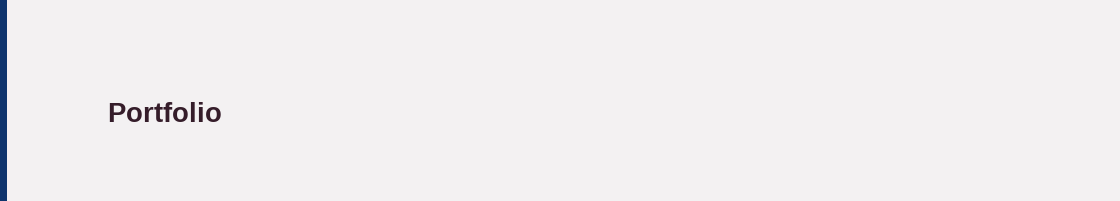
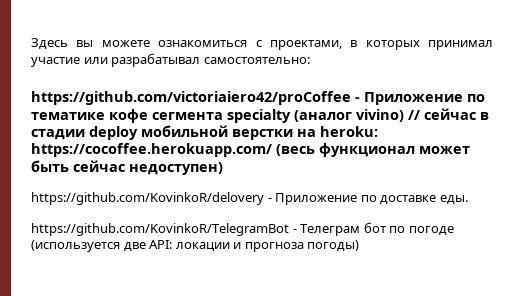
[108,102,222,122] Portfolio -> [31,38,493,50] [31,53,310,67] [31,91,485,105] [31,108,489,123] [31,125,378,140] [31,143,470,157] [31,160,223,175] [31,192,468,205] [31,222,454,236] [31,240,360,252] Здесь вы можете ознакомиться с проектами, в которых принимал участие или разрабатывал самостоятельно: // https://github.com/victoriaiero42/proCoffee - Приложение по тематике кофе сегмента specialty (аналог vivino) // сейчас в стадии deploy мобильной верстки на heroku: https://cocoffee.herokuapp.com/ (весь функционал может быть сейчас недоступен) // https://github.com/KovinkoR/delovery - Приложение по доставке еды. // https://github.com/KovinkoR/TelegramBot - Телеграм бот по погоде (используется две API: локации и прогноза погоды)

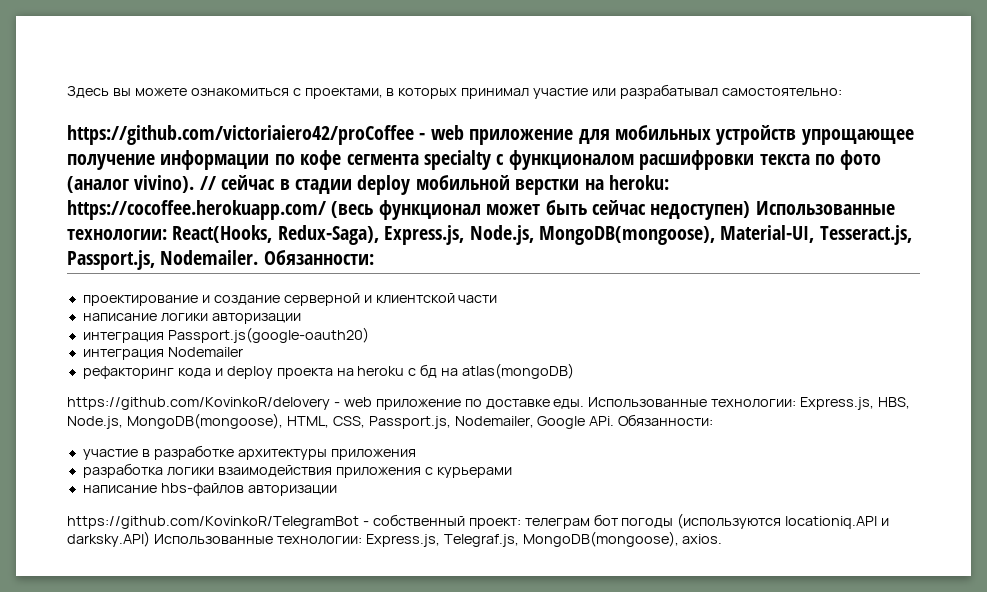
[364,92,485,105] [31,109,404,123] Приложение по тематике кофе сегмента specialty (аналог vivino) -> [430,125,914,145] [67,150,882,170] [67,175,195,193] web приложение для мобильных устройств упрощающее получение информации по кофе сегмента specialty c функционалом расшифровки текста по фото (аналог vivino).
(223, 168) none -> [755,201,895,215] [67,225,912,245] [67,250,374,270] [82,293,498,306] [82,313,301,324] [82,327,369,343] [82,347,243,360] [82,363,575,379] Использованные технологии: React(Hooks, Redux-Saga), Express.js, Node.js, MongoDB(mongoose), Material-UI, Tesseract.js, Passport.js, Nodemailer. Обязанности: // проектирование и создание серверной и клиентской части // написание логики авторизации // интеграция Passport.js(google-oauth20) // интеграция Nodemailer // рефакторинг кода и deploy проекта на heroku с бд на atlas(mongoDB)
[275,193,358,205] Приложение -> [343,397,461,410] web приложение
[31,222,454,236] [31,240,360,252] // https://github.com/KovinkoR/TelegramBot - Телеграм бот по погоде (используется две API: локации и прогноза погоды) -> [588,397,911,410] [67,413,714,429] [82,445,416,460] [82,463,512,478] [82,483,337,496] [67,513,890,529] [67,531,723,547] Использованные технологии: Express.js, HBS, Node.js, MongoDB(mongoose), HTML, CSS, Passport.js, Nodemailer, Google APi. Обязанности: // участие в разработке архитектуры приложения // разработка логики взаимодействия приложения с курьерами // написание hbs-файлов авторизации // https://github.com/KovinkoR/TelegramBot - собственный проект: телеграм бот погоды (используются locationiq.API и darksky.API) Использованные технологии: Express.js, Telegraf.js, MongoDB(mongoose), axios.

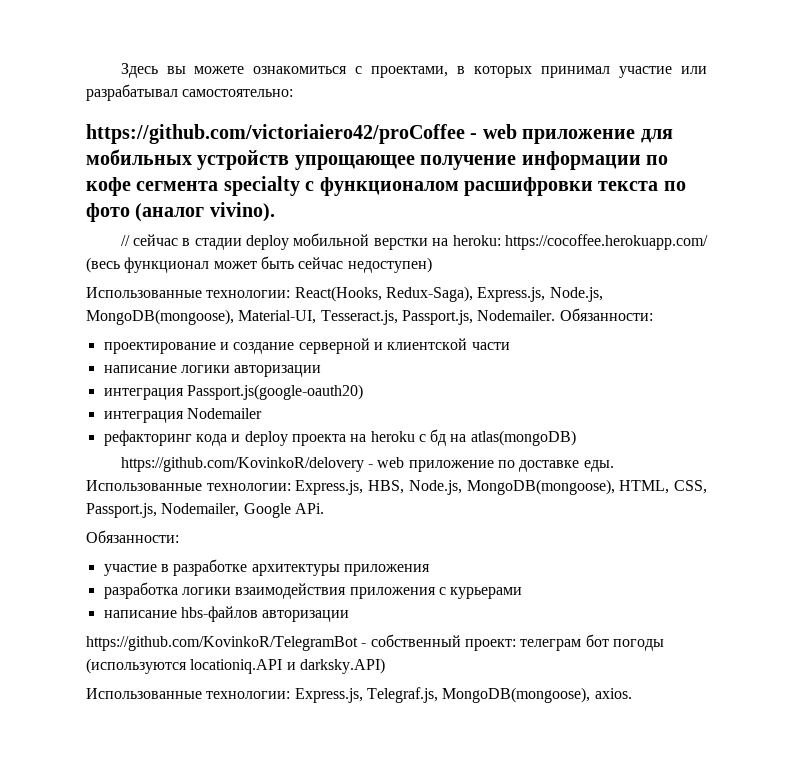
(195, 184) none -> (275, 212) //
(751, 210) none -> (432, 265) //
(615, 421) none -> (324, 508) //
(150, 539) none -> (385, 666) //

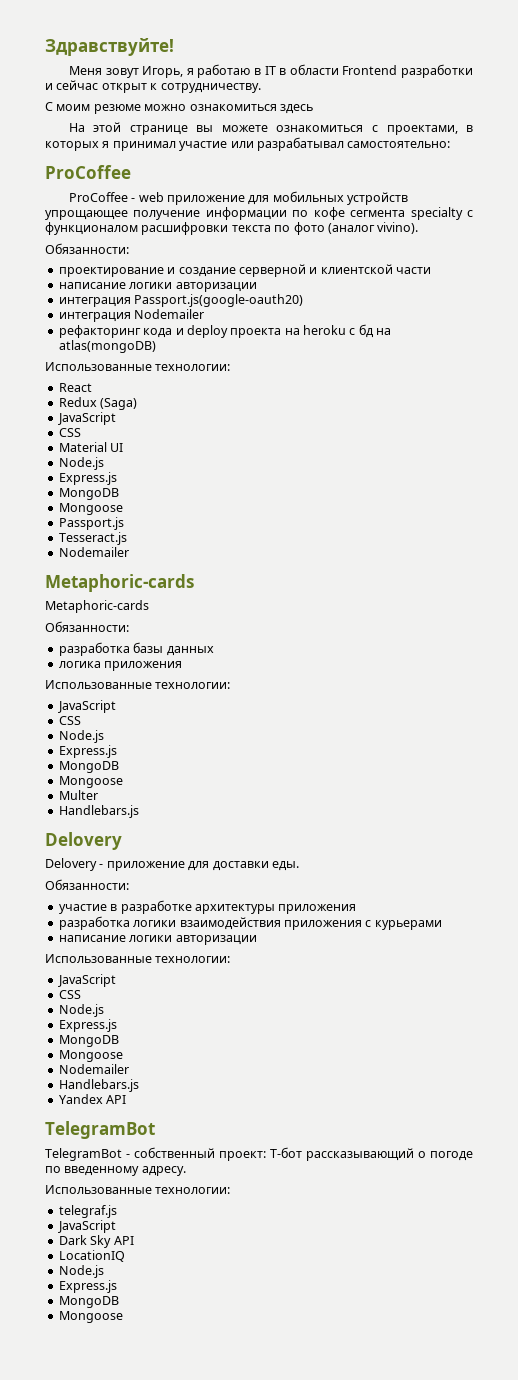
[120,63,158,78] Здесь -> [45,38,174,56] [68,64,473,78] [45,80,261,93] [45,102,313,114] [68,122,188,135] Здравствуйте! // Меня зовут Игорь, я работаю в IT в области Frontend разработки и сейчас открыт к сотрудничеству. // С моим резюме можно ознакомиться здесь // На этой странице
(533, 72) none -> [102,141,110,148] я
[86,124,465,144] https://github.com/victoriaiero42/proCoffee -> [45,165,131,179] [68,192,128,202] ProCoffee // ProCoffee
[120,233,708,250] [86,256,432,273] [86,286,603,302] [86,309,556,325] // сейчас в стадии deploy мобильной верстки на heroku: https://cocoffee.herokuapp.com/ (весь функционал может быть сейчас недоступен) // Использованные технологии: React(Hooks, Redux-Saga), Express.js, Node.js, MongoDB(mongoose), Material-UI, Tesseract.js, Passport.js, Nodemailer. -> (419, 228) none
[120,457,614,472] [86,479,707,495] [86,503,324,518] https://github.com/KovinkoR/delovery - web приложение по доставке еды. Использованные технологии: Express.js, HBS, Node.js, MongoDB(mongoose), HTML, CSS, Passport.js, Nodemailer, Google APi. -> [45,362,231,371] [58,383,92,392] [58,397,138,410] [57,412,116,425] [58,428,81,437] [58,442,124,452] [58,457,104,470] [58,472,117,485] [58,488,119,500] [58,503,123,515] [58,517,124,530] [58,532,127,545] [58,547,129,557] [45,574,194,592] [45,600,149,613] [45,621,129,632] [58,642,214,656] [58,661,183,671] [45,680,231,689] [57,700,116,713] [58,716,81,725] [58,730,104,743] [58,745,117,758] [58,761,119,773] [58,776,123,788] [58,790,98,800] [58,805,139,818] [45,832,122,850] [45,858,299,871] Использованные технологии: // React // Redux (Saga) // JavaScript // CSS // Material UI // Node.js // Express.js // MongoDB // Mongoose // Passport.js // Tesseract.js // Nodemailer // Metaphoric-cards // Metaphoric-cards // Обязанности: // разработка базы данных // логика приложения // Использованные технологии: // JavaScript // CSS // Node.js // Express.js // MongoDB // Mongoose // Multer // Handlebars.js // Delovery // Delovery - приложение для доставки еды.
[180,606,350,622] [86,634,664,651] [86,658,385,674] [86,687,632,703] hbs-файлов авторизации // https://github.com/KovinkoR/TelegramBot - собственный проект: телеграм бот погоды (используются locationiq.API и darksky.API) // Использованные технологии: Express.js, Telegraf.js, MongoDB(mongoose), axios. -> [129,935,257,945] [45,954,231,963] [57,974,116,987] [58,990,81,999] [58,1004,104,1017] [58,1019,117,1032] [58,1035,119,1047] [58,1050,123,1062] [58,1064,129,1074] [58,1079,139,1092] [58,1094,127,1104] [45,1121,155,1139] [45,1147,473,1161] [45,1166,186,1176] [45,1185,231,1194] [58,1205,117,1218] [57,1220,116,1233] [58,1235,134,1248] [58,1250,125,1262] [58,1265,104,1278] [58,1280,117,1293] [58,1296,119,1308] [58,1311,123,1323] логики авторизации // Использованные технологии: // JavaScript // CSS // Node.js // Express.js // MongoDB // Mongoose // Nodemailer // Handlebars.js // Yandex API // TelegramBot // TelegramBot - собственный проект: Т-бот рассказывающий о погоде по введенному адресу. // Использованные технологии: // telegraf.js // JavaScript // Dark Sky API // LocationIQ // Node.js // Express.js // MongoDB // Mongoose

